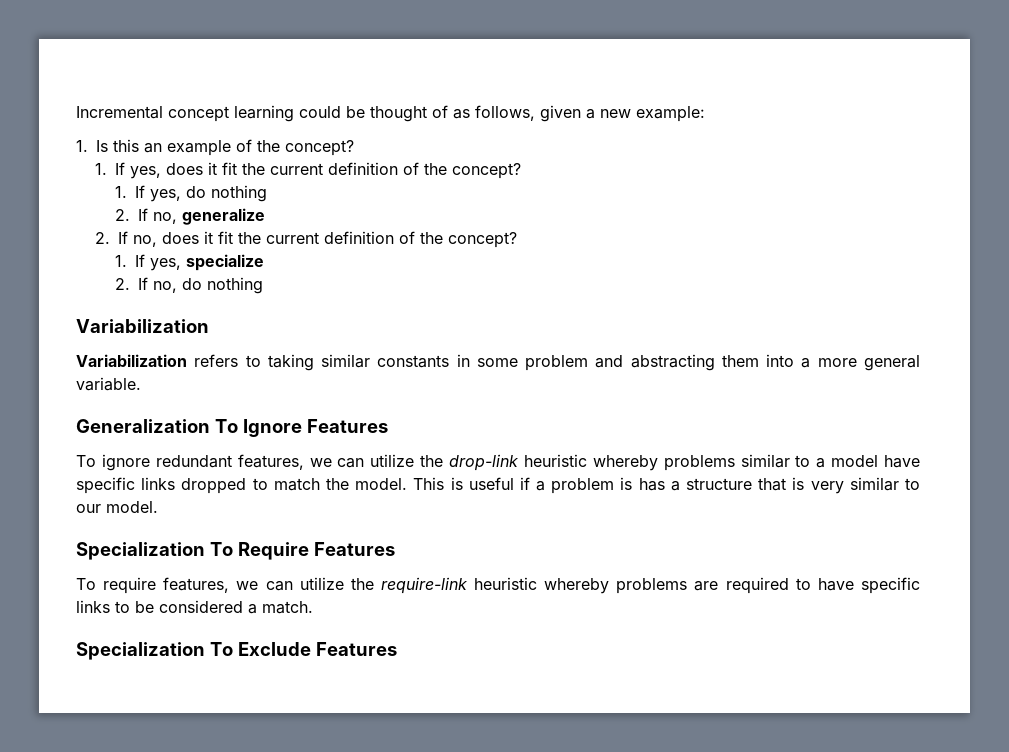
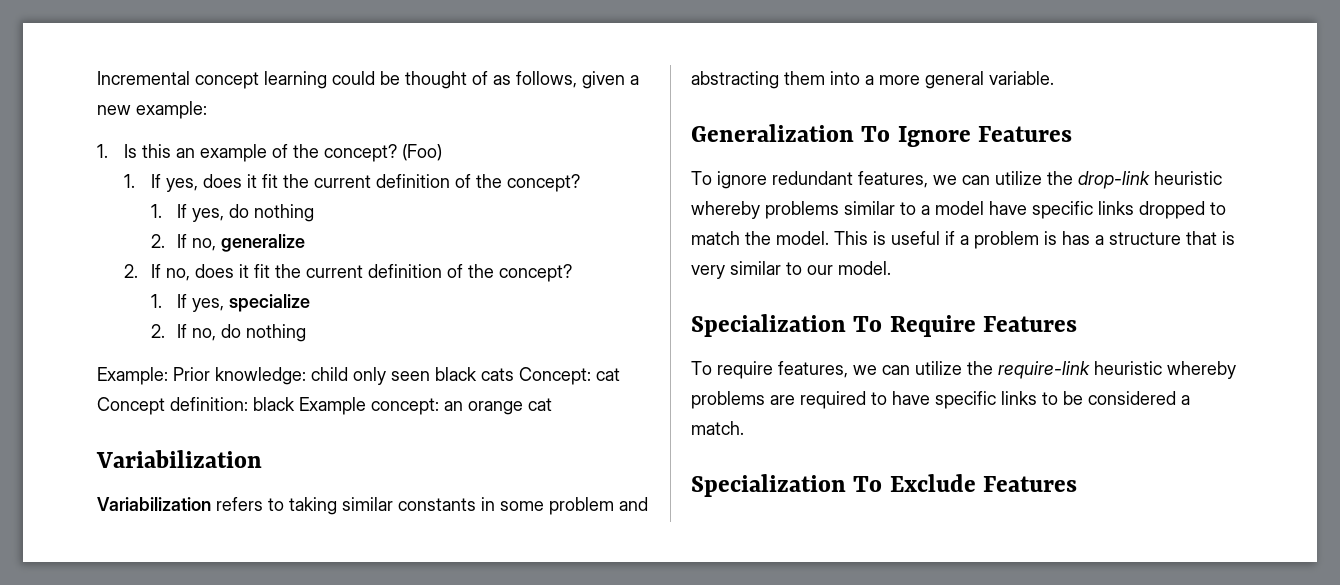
(354, 148) none -> [401,144,442,161] (Foo)
(263, 285) none -> [97,367,620,385] [97,397,552,415] // Example: Prior knowledge: child only seen black cats Concept: cat Concept definition: black Example concept: an orange cat

